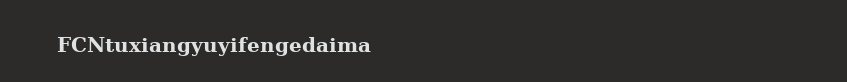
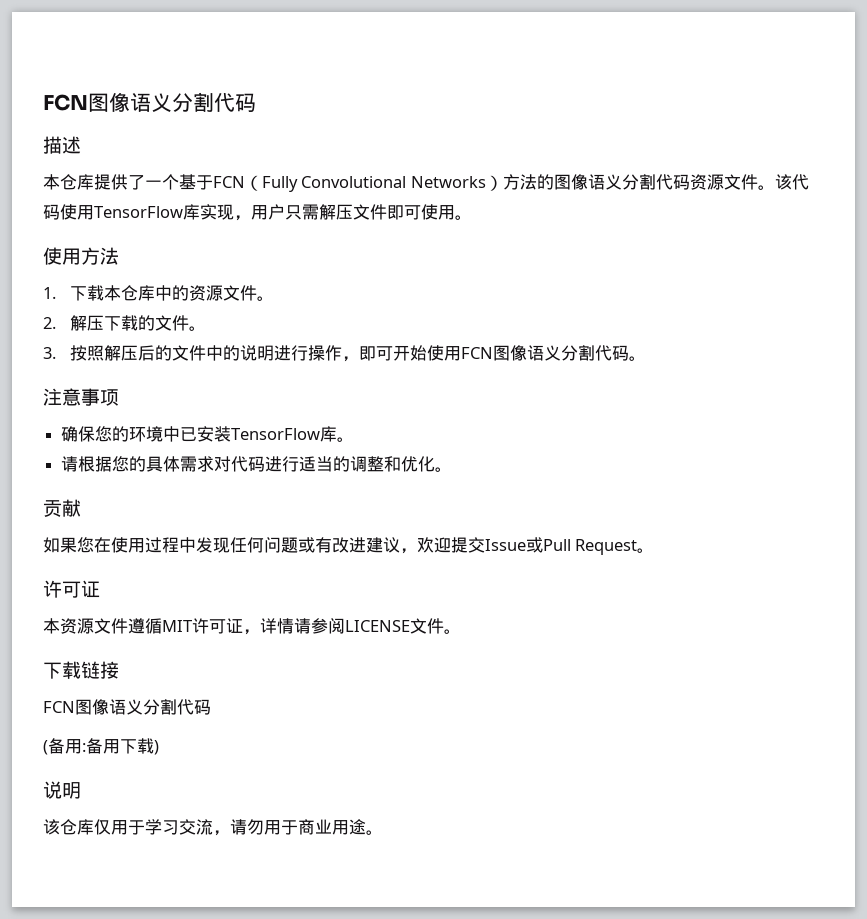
[57,37,371,56] FCNtuxiangyuyifengedaima -> [43,92,256,112] [43,136,81,154] [43,174,809,192] [43,204,472,221] [43,247,119,265] [43,285,275,301] [43,315,207,331] [43,345,647,362] [43,388,119,406] [61,426,355,442] [61,456,453,472] [43,499,81,517] [43,537,655,555] [43,580,100,598] [43,618,461,635] [43,661,119,679] [43,699,211,715] [43,738,159,755] [43,781,81,799] [43,819,383,836] FCN图像语义分割代码 // 描述 // 本仓库提供了一个基于FCN（Fully Convolutional Networks）方法的图像语义分割代码资源文件。该代码使用TensorFlow库实现，用户只需解压文件即可使用。 // 使用方法 // 1.下载本仓库中的资源文件。 // 2.解压下载的文件。 // 3.按照解压后的文件中的说明进行操作，即可开始使用FCN图像语义分割代码。 // 注意事项 // 确保您的环境中已安装TensorFlow库。 // 请根据您的具体需求对代码进行适当的调整和优化。 // 贡献 // 如果您在使用过程中发现任何问题或有改进建议，欢迎提交Issue或Pull Request。 // 许可证 // 本资源文件遵循MIT许可证，详情请参阅LICENSE文件。 // 下载链接 // FCN图像语义分割代码 // (备用:备用下载) // 说明 // 该仓库仅用于学习交流，请勿用于商业用途。

